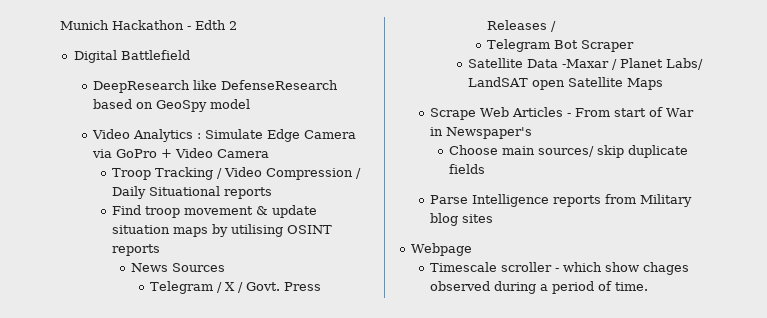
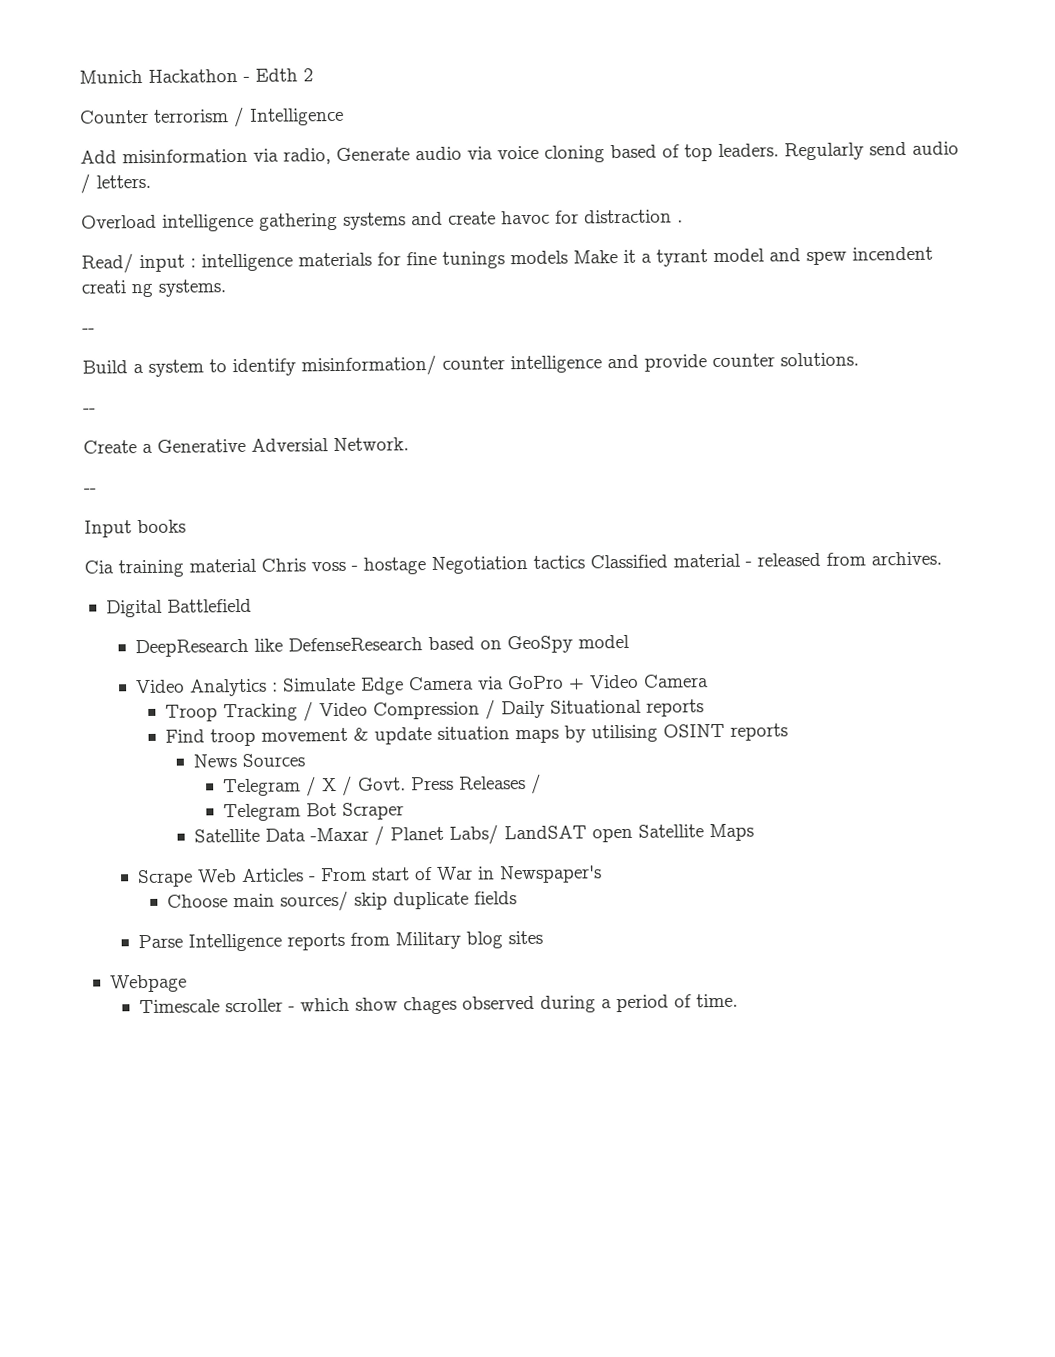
(237, 25) none -> [80,106,344,128] [80,141,959,165] [80,173,151,194] [81,209,683,232] [81,246,933,274] [81,279,226,298] [82,328,95,334] [82,352,859,377] [83,408,96,414] [83,437,409,454] [83,488,97,494] [84,519,186,538] [84,551,942,578] // Counter terrorism / Intelligence // Add misinformation via radio, Generate audio via voice cloning based of top leaders. Regularly send audio / letters. // Overload intelligence gathering systems and create havoc for distraction . // Read/ input : intelligence materials for fine tunings models Make it a tyrant model and spew incendent creati ng systems. // -- // Build a system to identify misinformation/ counter intelligence and provide counter solutions. // -- // Create a Generative Adversial Network. // -- // Input books // Cia training material Chris voss - hostage Negotiation tactics Classified material - released from archives.

